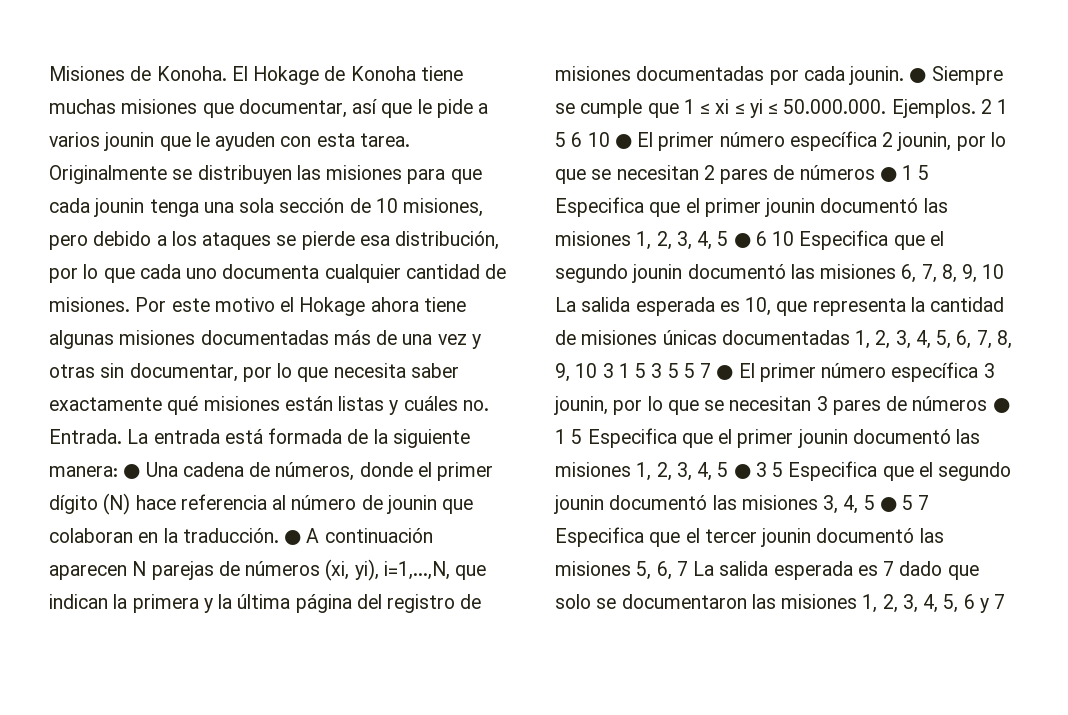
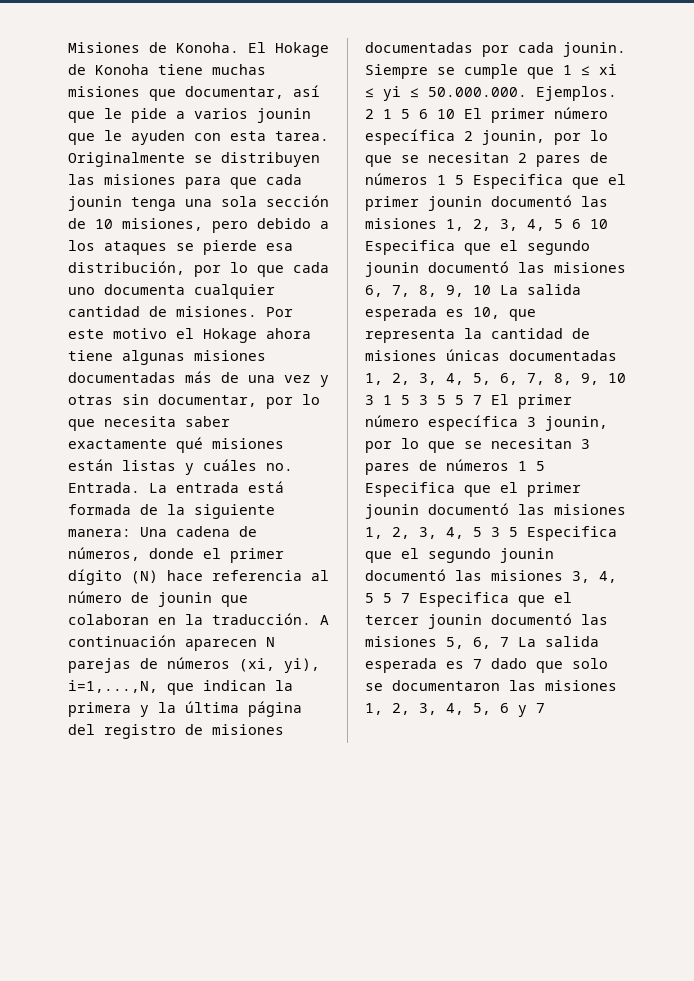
[123,464,141,479] ● -> (131, 533) none
[284,530,302,545] ● -> (311, 619) none
[909,68,927,83] ● -> (626, 49) none
[614,134,632,149] ● -> (455, 114) none
[879,167,897,182] ● -> (428, 179) none
[733,233,751,248] ● -> (563, 224) none
[716,365,734,380] ● -> (482, 400) none
[992,398,1010,413] ● -> (509, 465) none
[733,464,751,479] ● -> (482, 532) none
[879,497,897,512] ● -> (374, 598) none

